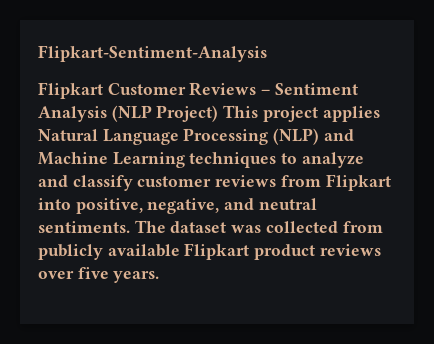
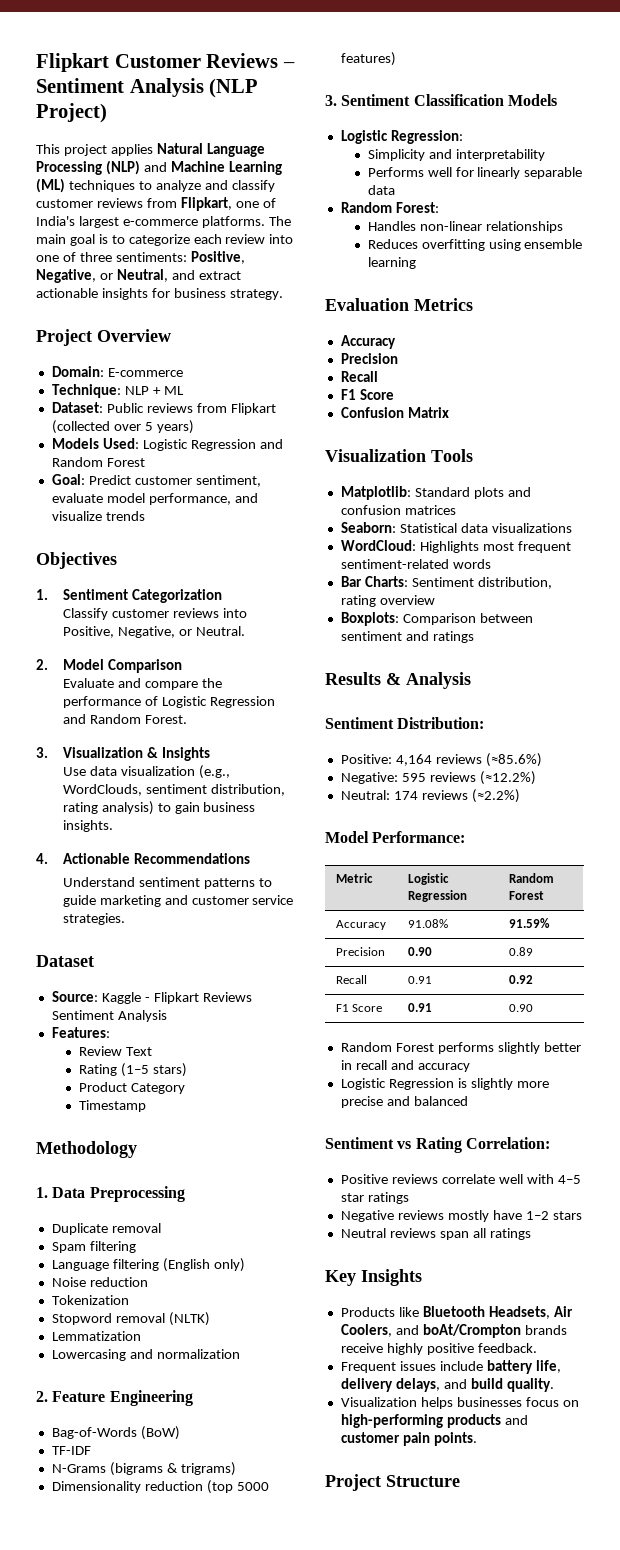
[38,45,267,62] Flipkart-Sentiment-Analysis // -> (36, 62) none
(219, 113) none -> (107, 113) //
(185, 160) none -> [36,178,65,193] (ML)
[325,174,391,191] [38,198,317,214] [38,220,383,233] [38,243,381,260] [38,267,160,283] Flipkart into positive, negative, and neutral sentiments. The dataset was collected from publicly available Flipkart product reviews over five years. -> [180,197,276,211] [36,216,291,228] [36,234,294,246] [36,251,245,264] [36,269,241,283] [36,288,283,300] [36,329,171,346] [51,366,183,377] [51,384,184,398] [51,402,276,415] [51,420,194,434] [51,438,283,451] [51,457,145,467] [51,474,261,487] [51,493,258,505] [51,511,145,521] [36,552,117,569] [36,589,222,603] [62,608,247,620] [62,626,245,638] [36,659,182,673] [62,678,222,690] [62,696,275,708] [62,714,187,724] [36,747,210,761] [62,765,230,779] [62,784,285,796] [62,801,256,815] [62,820,113,832] [36,853,250,864] [62,877,272,889] [62,895,294,907] [62,913,125,925] [36,955,94,967] [51,991,252,1004] [51,1010,167,1022] [51,1027,110,1038] [78,1046,152,1056] [78,1063,187,1077] [78,1082,185,1094] [78,1100,146,1112] [36,1141,137,1158] [36,1186,185,1202] [51,1223,161,1235] [51,1241,136,1253] [51,1258,245,1272] [51,1277,148,1287] [51,1295,129,1305] [51,1312,210,1326] [51,1331,141,1341] [51,1349,240,1361] [36,1390,193,1406] [51,1426,180,1440] [51,1446,91,1455] [51,1462,236,1476] [51,1480,269,1494] [340,52,396,66] [325,94,557,106] [340,130,463,144] [367,149,545,161] [367,167,583,179] [367,185,395,195] [340,202,439,213] [367,221,563,233] [367,239,583,251] [367,257,416,269] [325,298,473,311] [340,335,396,349] [340,353,398,364] [340,371,378,382] [340,389,394,400] [340,407,449,418] [325,449,473,462] [340,486,531,500] [340,505,456,515] [340,522,572,533] [340,540,571,553] [340,559,491,569] [340,576,552,589] [340,595,435,607] [340,612,533,626] [340,631,474,643] [325,672,471,689] [325,717,485,729] [340,753,542,767] [340,771,536,785] [340,789,520,803] [325,831,466,843] [335,873,373,883] [407,873,449,885] [407,890,467,902] [508,873,554,883] [508,891,544,900] [335,920,386,930] [407,919,448,928] [508,918,550,928] [335,947,385,956] [407,947,432,956] [508,947,533,956] [335,975,367,984] [407,976,432,984] [508,975,533,984] [335,1004,383,1012] [407,1003,432,1012] [508,1004,533,1012] [340,1042,581,1054] [340,1060,470,1072] [340,1078,549,1090] [340,1096,468,1108] [325,1137,550,1153] [340,1174,581,1184] [340,1192,409,1204] [340,1210,582,1222] [340,1228,531,1240] [325,1269,422,1286] [340,1306,573,1319] [340,1324,567,1338] [340,1343,537,1355] [340,1360,561,1374] [340,1378,554,1392] [340,1397,579,1409] [340,1414,528,1428] [340,1432,477,1446] [325,1474,460,1491] Flipkart, one of India's largest e-commerce platforms. The main goal is to categorize each review into one of three sentiments: Positive, Negative, or Neutral, and extract actionable insights for business strategy. // Project Overview // Domain: E-commerce // Technique: NLP + ML // Dataset: Public reviews from Flipkart (collected over 5 years) // Models Used: Logistic Regression and Random Forest // Goal: Predict customer sentiment, evaluate model performance, and visualize trends // Objectives // 1. Sentiment Categorization // Classify customer reviews into Positive, Negative, or Neutral. // 2. Model Comparison // Evaluate and compare the performance of Logistic Regression and Random Forest. // 3. Visualization & Insights // Use data visualization (e.g., WordClouds, sentiment distribution, rating analysis) to gain business insights. // 4. Actionable Recommendations // Understand sentiment patterns to guide marketing and customer service strategies. // Dataset // Source: Kaggle - Flipkart Reviews Sentiment Analysis // Features: // Review Text // Rating (1–5 stars) // Product Category // Timestamp // Methodology // 1. Data Preprocessing // Duplicate removal // Spam filtering // Language filtering (English only) // Noise reduction // Tokenization // Stopword removal (NLTK) // Lemmatization // Lowercasing and normalization // 2. Feature Engineering // Bag-of-Words (BoW) // TF-IDF // N-Grams (bigrams & trigrams) // Dimensionality reduction (top 5000 features) // 3. Sentiment Classification Models // Logistic Regression: // Simplicity and interpretability // Performs well for linearly separable data // Random Forest: // Handles non-linear relationships // Reduces overfitting using ensemble learning // Evaluation Metrics // Accuracy // Precision // Recall // F1 Score // Confusion Matrix // Visualization Tools // Matplotlib: Standard plots and confusion matrices // Seaborn: Statistical data visualizations // WordCloud: Highlights most frequent sentiment-related words // Bar Charts: Sentiment distribution, rating overview // Boxplots: Comparison between sentiment and ratings // Results & Analysis // Sentiment Distribution: // Positive: 4,164 reviews (≈85.6%) // Negative: 595 reviews (≈12.2%) // Neutral: 174 reviews (≈2.2%) // Model Performance: // Metric | Logistic Regression | Random Forest // Accuracy | 91.08% | 91.59% // Precision | 0.90 | 0.89 // Recall | 0.91 | 0.92 // F1 Score | 0.91 | 0.90 // Random Forest performs slightly better in recall and accuracy // Logistic Regression is slightly more precise and balanced // Sentiment vs Rating Correlation: // Positive reviews correlate well with 4–5 star ratings // Negative reviews mostly have 1–2 stars // Neutral reviews span all ratings // Key Insights // Products like Bluetooth Headsets, Air Coolers, and boAt/Crompton brands receive highly positive feedback. // Frequent issues include battery life, delivery delays, and build quality. // Visualization helps businesses focus on high-performing products and customer pain points. // Project Structure

